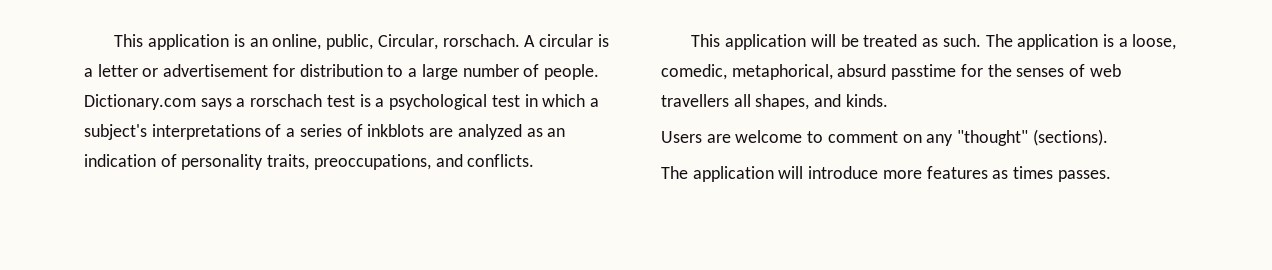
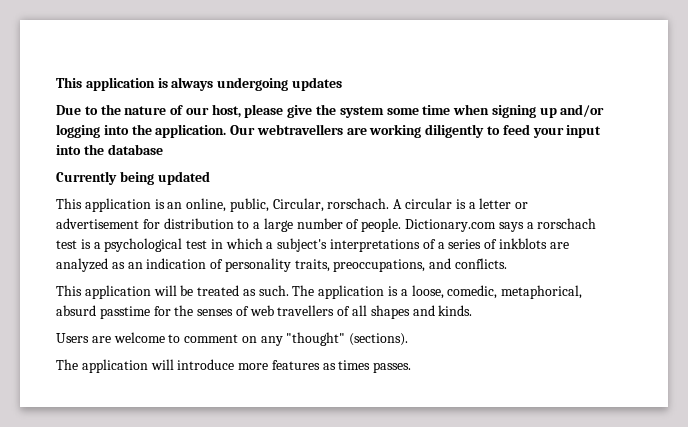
[114,34,245,50] This application is -> [56,77,342,91] [56,104,605,118] [56,124,602,138] [56,144,163,155] [56,171,210,185] [56,198,165,212] This application is always undergoing updates // Due to the nature of our host, please give the system some time when signing up and/or logging into the application. Our webtravellers are working diligently to feed your input into the database // Currently being updated // This application is
[733,94,810,110] all shapes, -> [337,305,410,319] of all shapes

